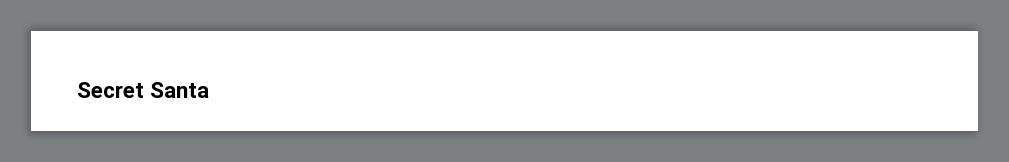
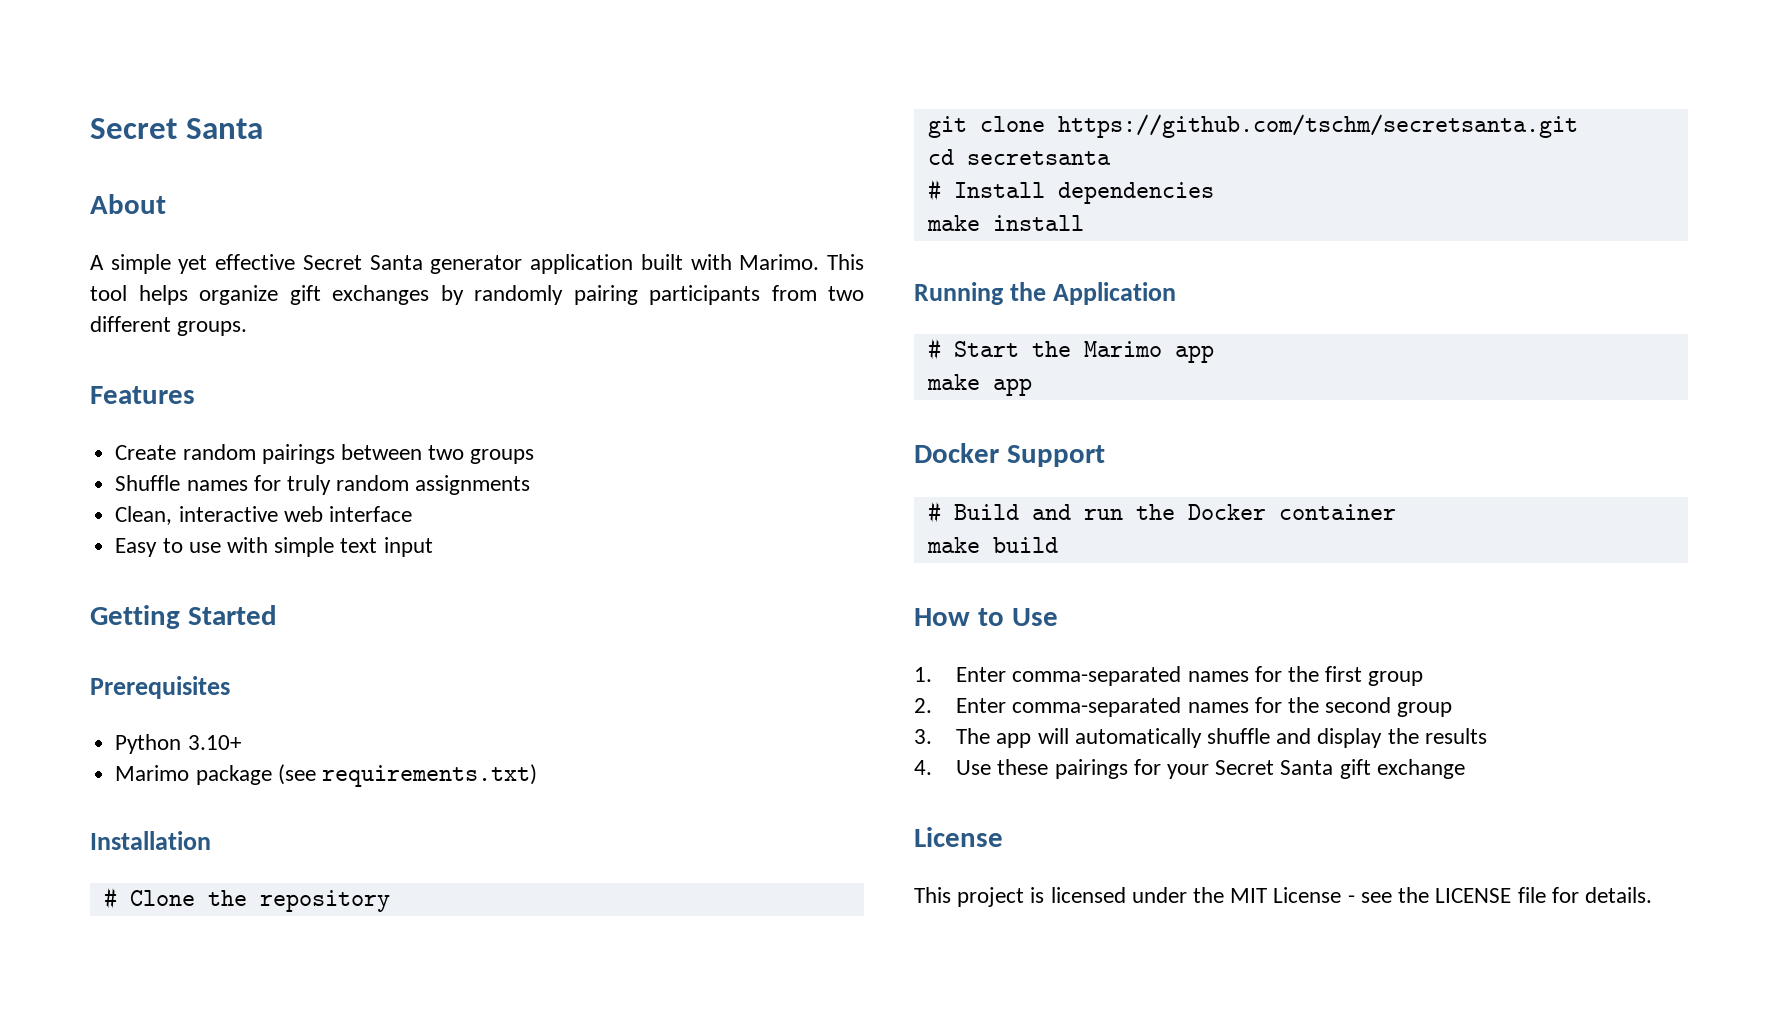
[77,82,210,98] Secret Santa -> [90,118,263,139] [90,194,166,214] [90,254,865,274] [90,285,864,305] [90,316,248,336] [90,386,195,404] [115,444,535,464] [115,475,531,495] [115,506,412,525] [115,537,433,557] [90,605,277,629] [90,676,230,699] [115,734,241,754] [115,764,537,787] [90,831,211,850] [103,887,390,912] [927,114,1578,138] [927,149,1111,165] [927,179,1214,204] [926,215,1084,231] [914,282,1177,305] [927,338,1214,363] [926,374,1032,396] [914,443,1105,467] [927,501,1396,523] [926,537,1058,553] [914,608,1058,626] [914,666,1424,686] [914,697,1453,717] [914,728,1487,748] [914,759,1465,779] [914,827,1003,847] [914,887,1652,907] Secret Santa // About // A simple yet effective Secret Santa generator application built with Marimo. This tool helps organize gift exchanges by randomly pairing participants from two different groups. // Features // Create random pairings between two groups // Shuffle names for truly random assignments // Clean, interactive web interface // Easy to use with simple text input // Getting Started // Prerequisites // Python 3.10+ // Marimo package (see requirements.txt) // Installation // # Clone the repository // git clone https://github.com/tschm/secretsanta.git // cd secretsanta // # Install dependencies // make install // Running the Application // # Start the Marimo app // make app // Docker Support // # Build and run the Docker container // make build // How to Use // 1. Enter comma-separated names for the first group // 2. Enter comma-separated names for the second group // 3. The app will automatically shuffle and display the results // 4. Use these pairings for your Secret Santa gift exchange // License // This project is licensed under the MIT License - see the LICENSE file for details.

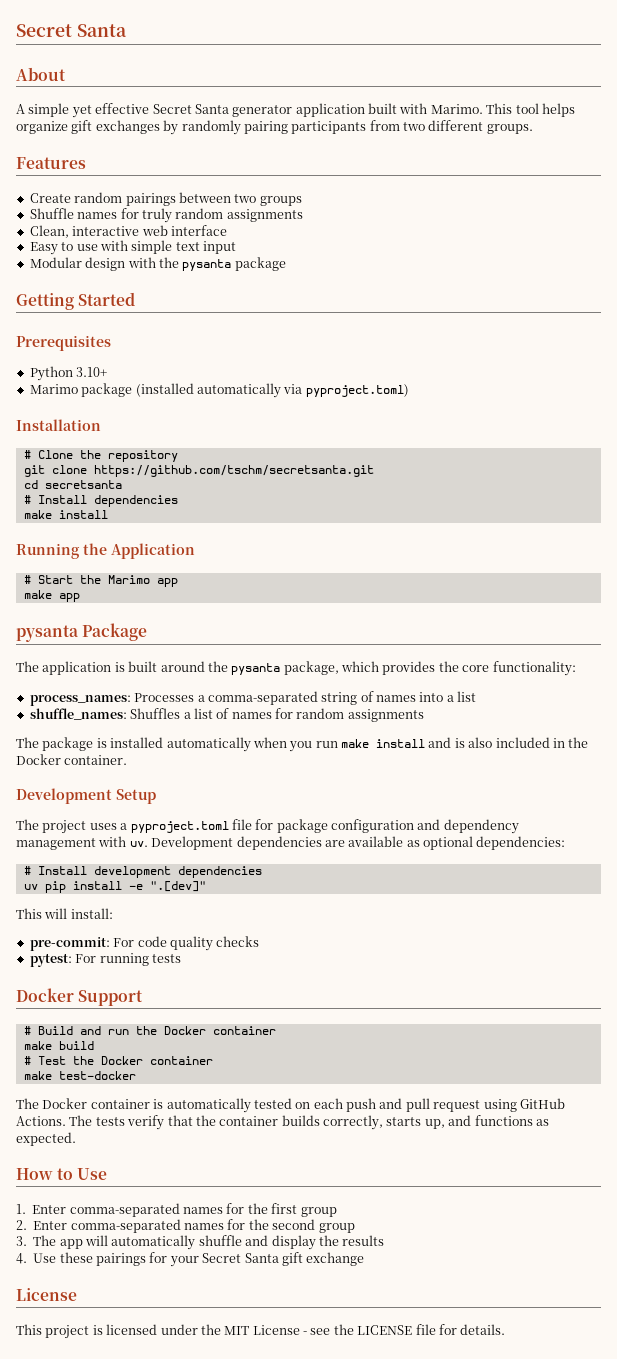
(433, 547) none -> [29,257,286,271] // Modular design with the pysanta package
[277,764,537,787] (see requirements.txt) -> [135,383,409,398] (installed automatically via pyproject.toml)
(1032, 387) none -> [16,623,148,642] [16,661,576,676] [29,691,477,706] [29,708,424,722] [16,737,589,752] [16,754,128,765] [16,788,156,804] [16,819,519,834] [16,836,566,850] [23,866,262,878] [23,881,206,893] [16,908,113,919] [29,936,260,951] [29,953,181,967] // pysanta Package // The application is built around the pysanta package, which provides the core functionality: // process_names: Processes a comma-separated string of names into a list // shuffle_names: Shuffles a list of names for random assignments // The package is installed automatically when you run make install and is also included in the Docker container. // Development Setup // The project uses a pyproject.toml file for package configuration and dependency management with uv. Development dependencies are available as optional dependencies: // # Install development dependencies // uv pip install -e ".[dev]" // This will install: // pre-commit: For code quality checks // pytest: For running tests
(1058, 545) none -> [23,1056,213,1065] [23,1071,136,1080] [16,1098,565,1113] [16,1115,549,1130] [16,1132,76,1146] // # Test the Docker container // make test-docker // The Docker container is automatically tested on each push and pull request using GitHub Actions. The tests verify that the container builds correctly, starts up, and functions as expected.

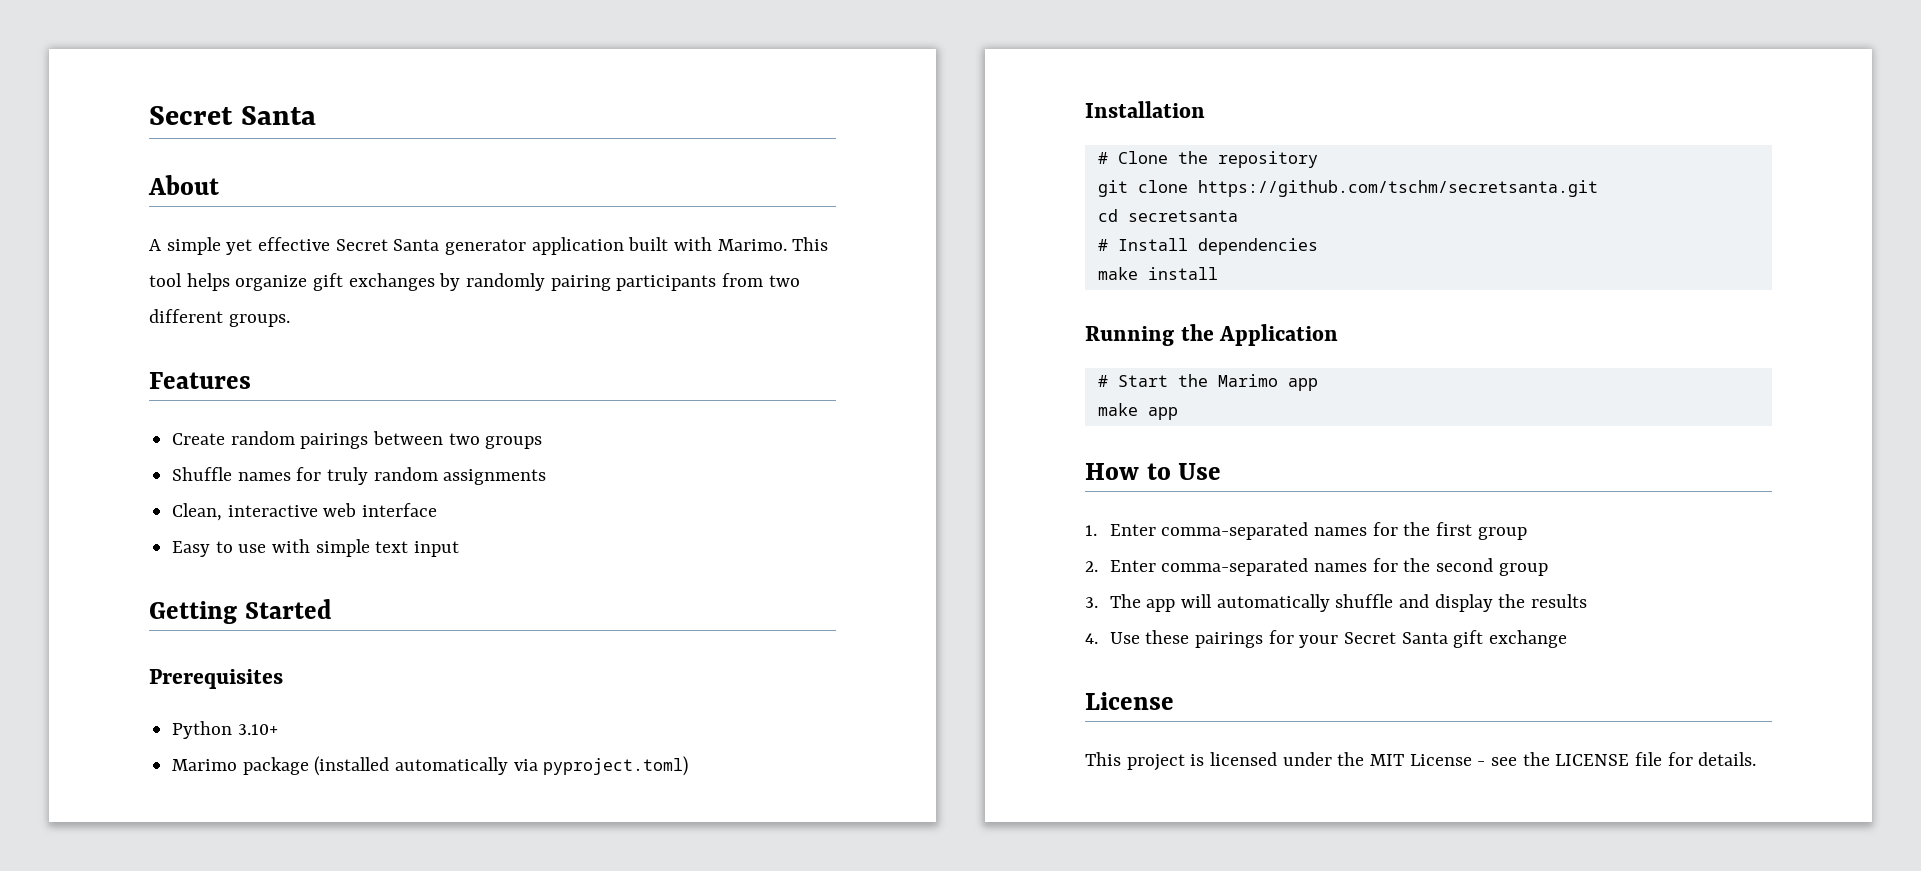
[29,257,286,271] // Modular design with the pysanta package -> (460, 549) none
[16,623,148,642] [16,661,576,676] [29,691,477,706] [29,708,424,722] [16,737,589,752] [16,754,128,765] [16,788,156,804] [16,819,519,834] [16,836,566,850] [23,866,262,878] [23,881,206,893] [16,908,113,919] [29,936,260,951] [29,953,181,967] [16,988,144,1006] [23,1026,276,1035] [23,1041,94,1050] [23,1056,213,1065] [23,1071,136,1080] [16,1098,565,1113] [16,1115,549,1130] [16,1132,76,1146] // pysanta Package // The application is built around the pysanta package, which provides the core functionality: // process_names: Processes a comma-separated string of names into a list // shuffle_names: Shuffles a list of names for random assignments // The package is installed automatically when you run make install and is also included in the Docker container. // Development Setup // The project uses a pyproject.toml file for package configuration and dependency management with uv. Development dependencies are available as optional dependencies: // # Install development dependencies // uv pip install -e ".[dev]" // This will install: // pre-commit: For code quality checks // pytest: For running tests // Docker Support // # Build and run the Docker container // make build // # Test the Docker container // make test-docker // The Docker container is automatically tested on each push and pull request using GitHub Actions. The tests verify that the container builds correctly, starts up, and functions as expected. -> (1178, 413) none

